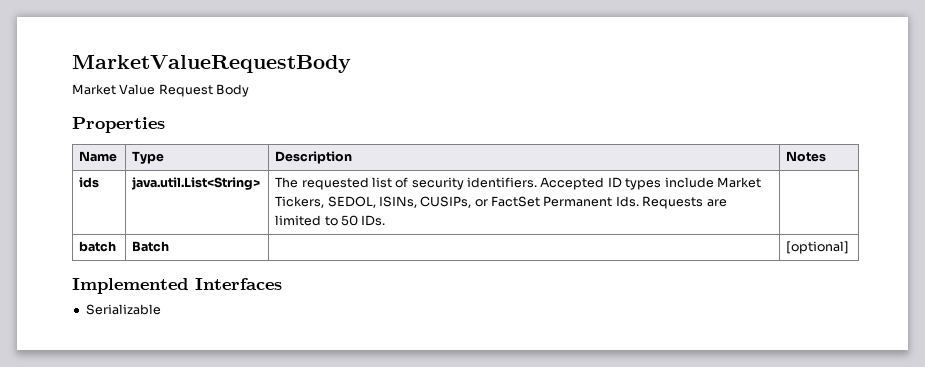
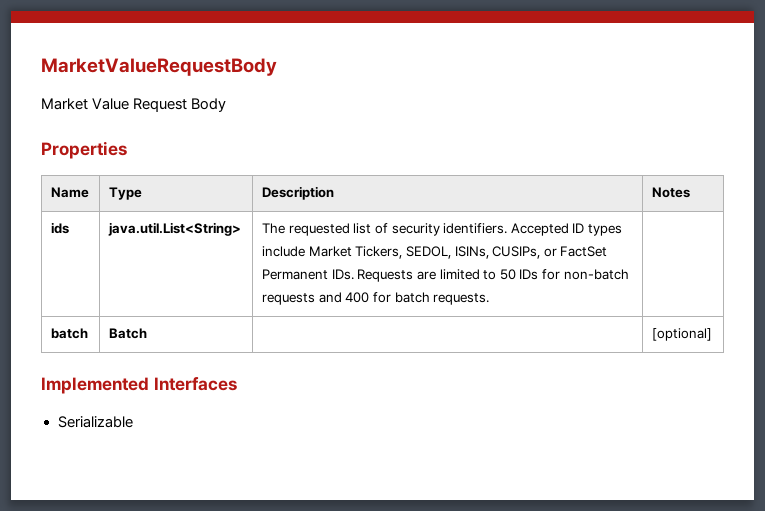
[615,196,639,207] Ids. -> [331,269,354,280] IDs.
[361,215,386,226] IDs. -> [519,269,629,280] [261,292,490,305] IDs for non-batch requests and 400 for batch requests.

